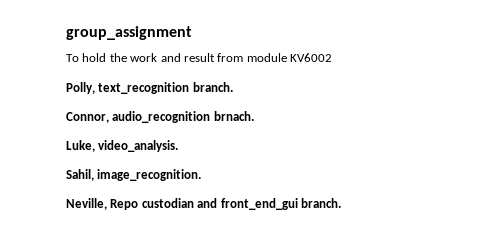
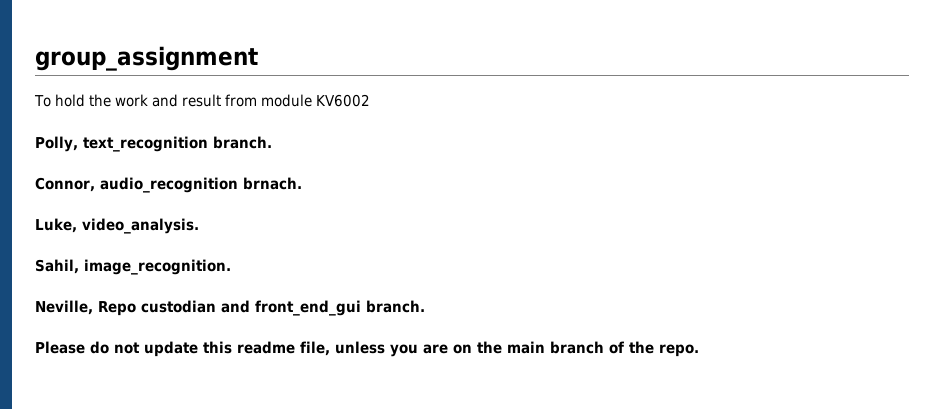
(341, 203) none -> [35,341,699,357] // Please do not update this readme file, unless you are on the main branch of the repo.

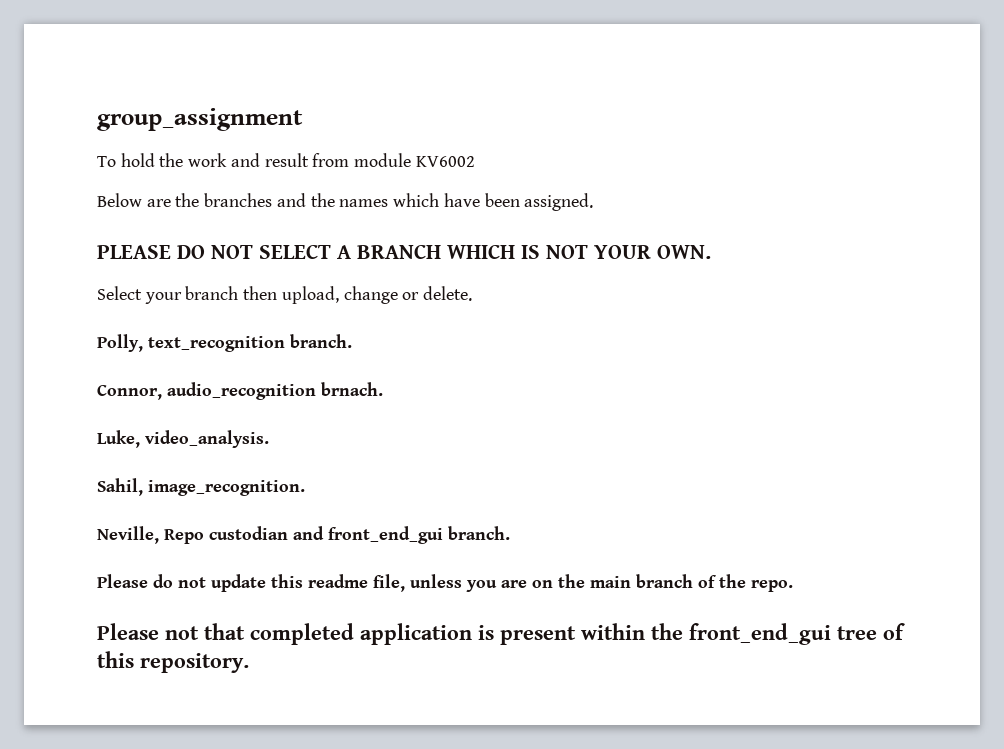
(371, 100) none -> [97,193,594,211] [97,244,711,259] [97,286,473,304] // Below are the branches and the names which have been assigned. // PLEASE DO NOT SELECT A BRANCH WHICH IS NOT YOUR OWN. // Select your branch then upload, change or delete.
(699, 350) none -> [97,623,905,645] [97,651,249,673] // Please not that completed application is present within the front_end_gui tree of this repository.

